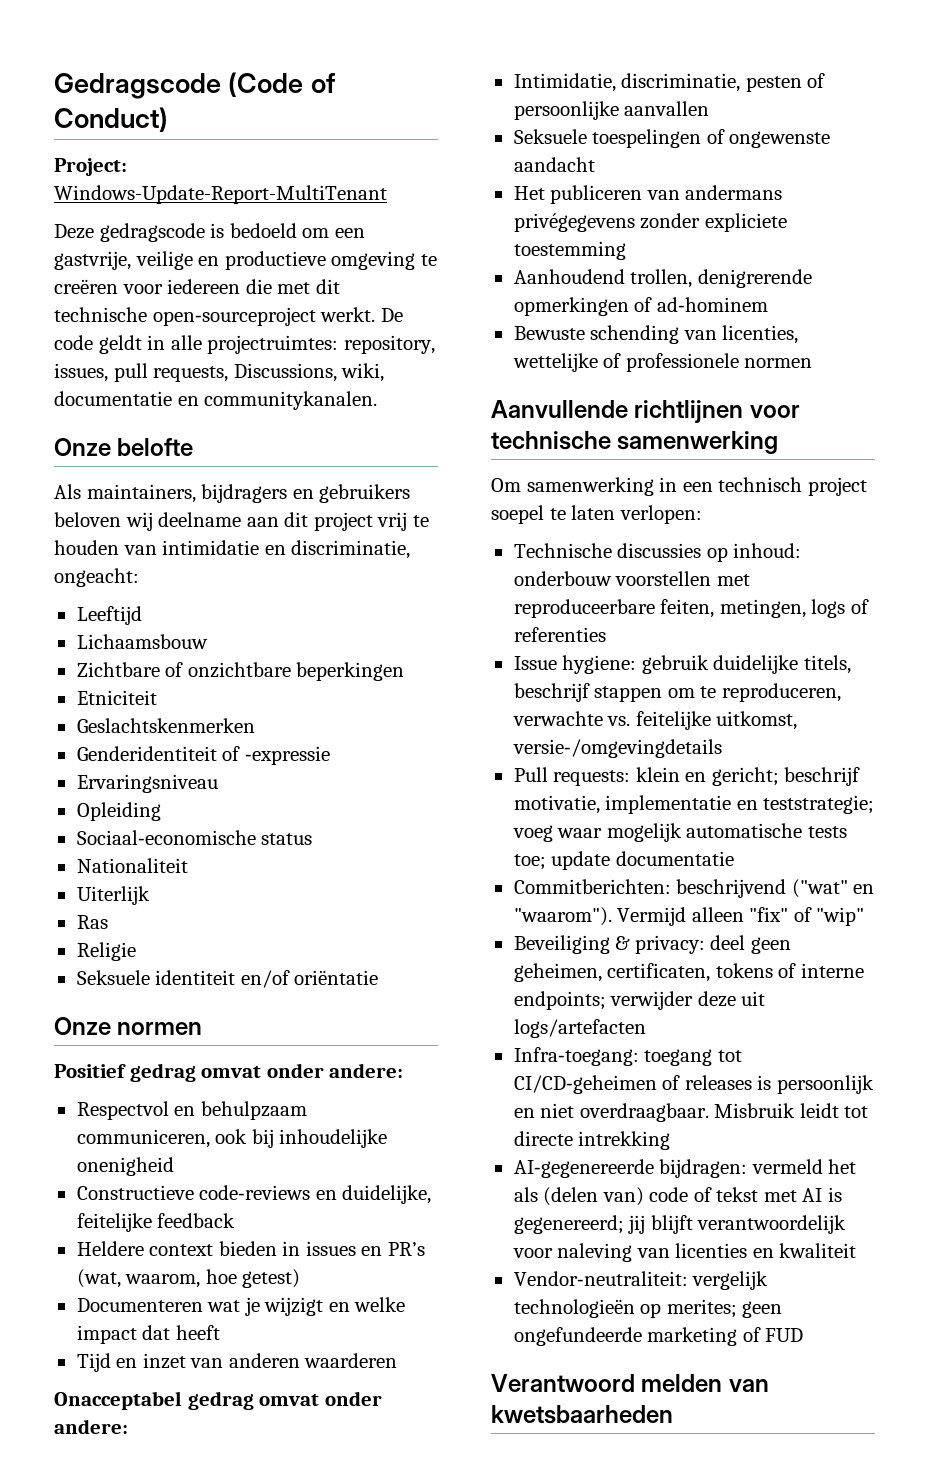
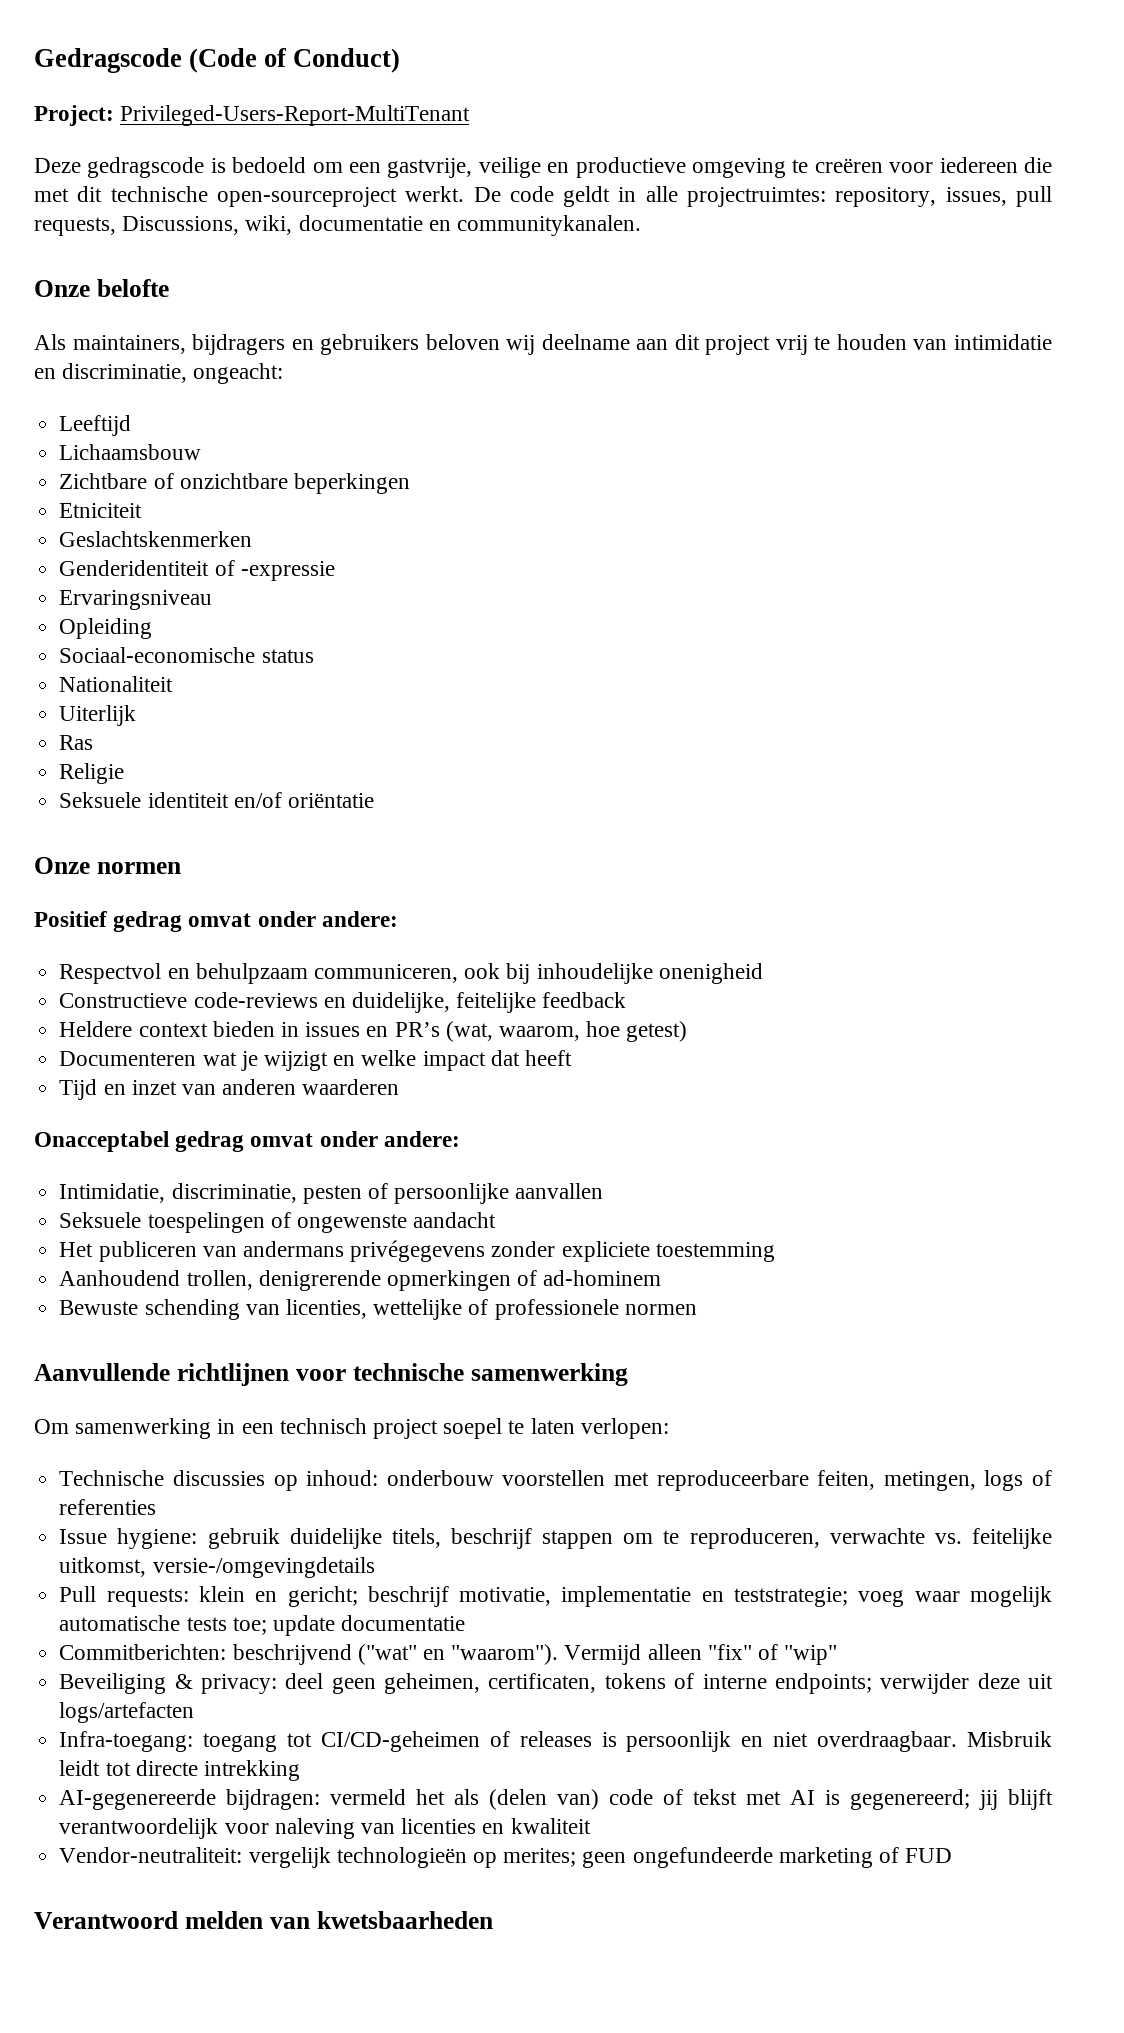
[54,185,387,204] Windows-Update-Report-MultiTenant -> [120,105,471,126] Privileged-Users-Report-MultiTenant

